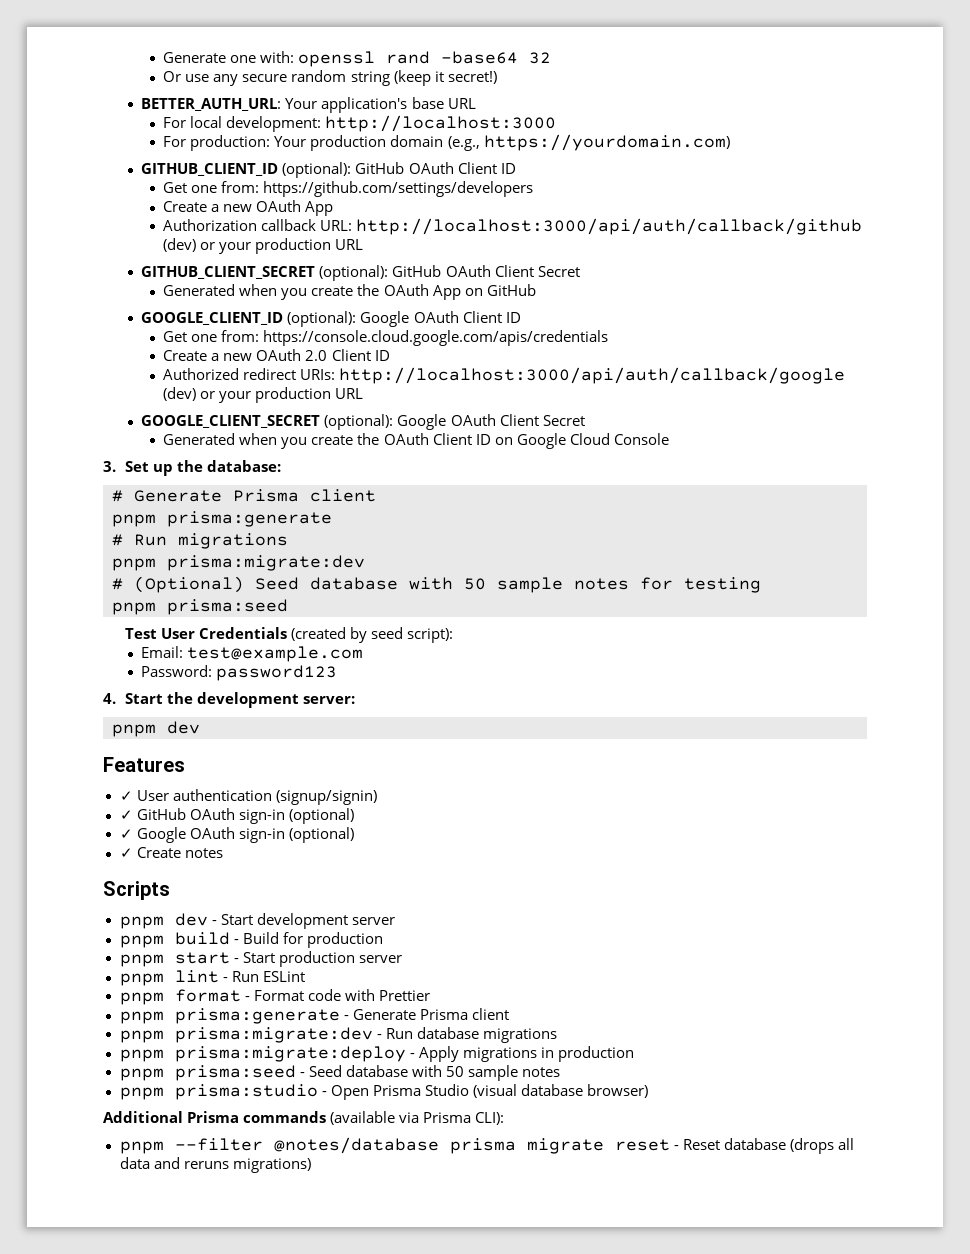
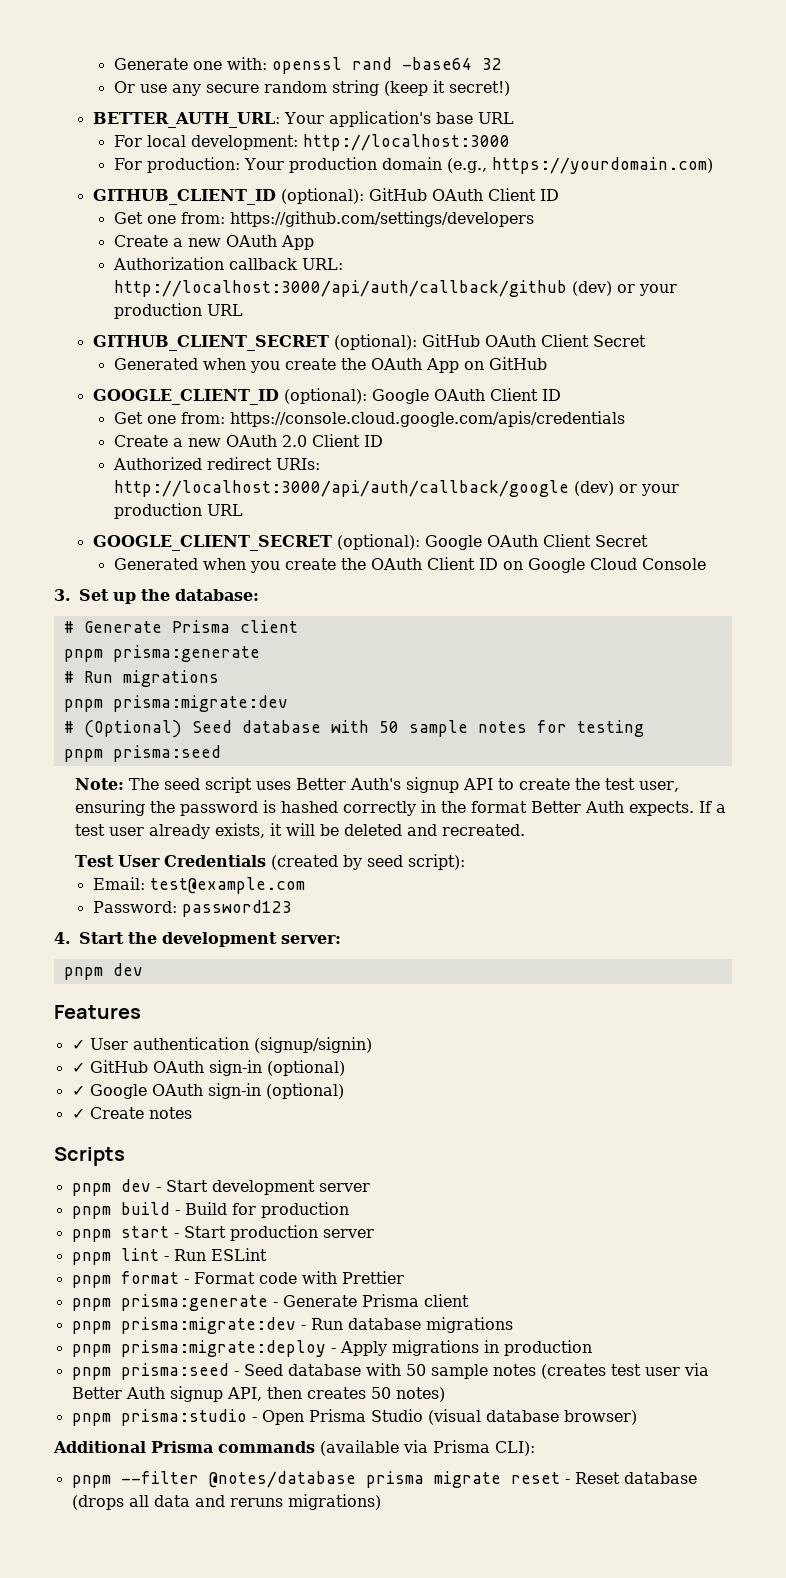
(288, 607) none -> [74,777,679,793] [74,800,726,816] [74,823,525,839] // Note: The seed script uses Better Auth's signup API to create the test user, ensuring the password is hashed correctly in the format Better Auth expects. If a test user already exists, it will be deleted and recreated.
(560, 1072) none -> [540,1363,709,1379] [71,1386,445,1402] (creates test user via Better Auth signup API, then creates 50 notes)

